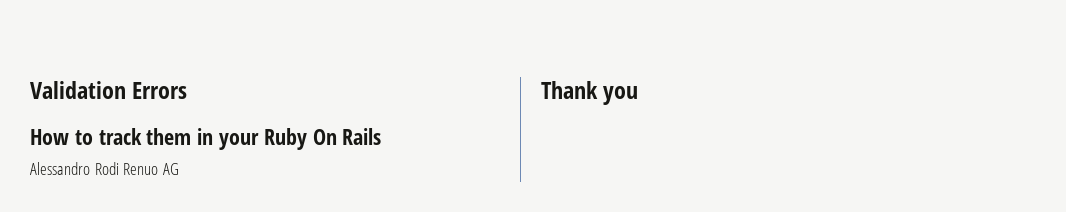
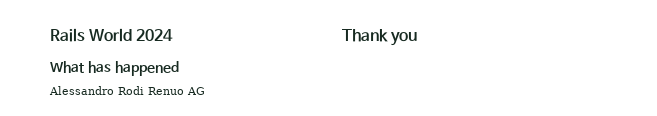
[30,81,188,99] [30,128,382,150] Validation Errors // How to track them in your Ruby On Rails -> [50,28,174,42] [50,61,179,76] Rails World 2024 // What has happened

